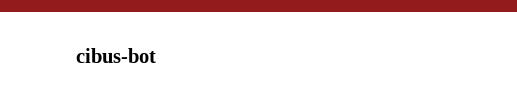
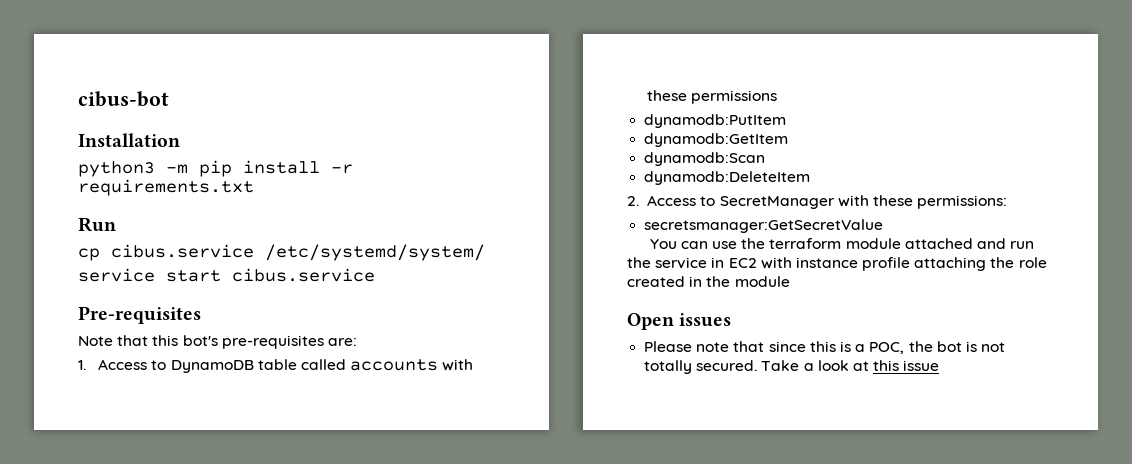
(156, 55) none -> [78,133,180,147] [78,160,353,177] [78,179,254,196] [78,217,116,232] [78,244,485,261] [78,268,375,282] [78,306,201,324] [78,335,357,349] [78,359,474,373] [647,90,778,104] [644,114,787,128] [644,133,789,147] [644,152,766,166] [644,171,811,185] [627,195,1008,209] [644,219,884,233] [649,238,1035,249] [627,257,1047,271] [627,276,790,287] [627,313,732,330] [644,341,1006,354] [644,360,940,374] // Installation // python3 -m pip install -r requirements.txt // Run // cp cibus.service /etc/systemd/system/ // service start cibus.service // Pre-requisites // Note that this bot's pre-requisites are: // 1. Access to DynamoDB table called accounts with these permissions // dynamodb:PutItem // dynamodb:GetItem // dynamodb:Scan // dynamodb:DeleteItem // 2. Access to SecretManager with these permissions: // secretsmanager:GetSecretValue // You can use the terraform module attached and run the service in EC2 with instance profile attaching the role created in the module // Open issues // Please note that since this is a POC, the bot is not totally secured. Take a look at this issue

